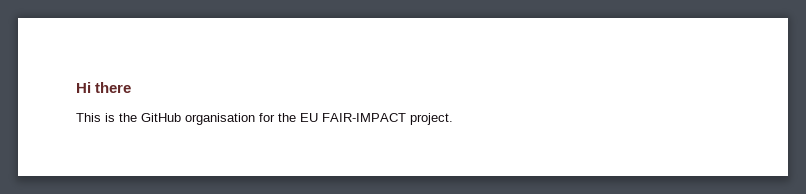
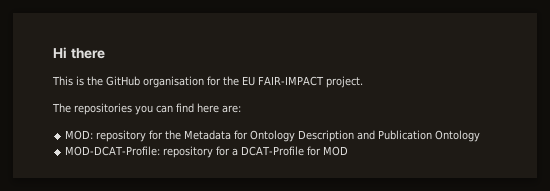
(453, 119) none -> [52,103,241,115] [65,130,481,142] [65,146,349,158] // The repositories you can find here are: // MOD: repository for the Metadata for Ontology Description and Publication Ontology // MOD-DCAT-Profile: repository for a DCAT-Profile for MOD

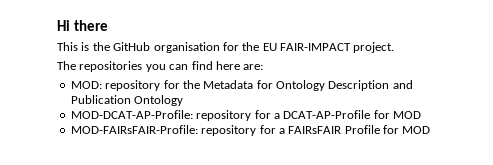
[65,146,349,158] MOD-DCAT-Profile: repository for a DCAT-Profile for MOD -> [70,110,421,121] [70,125,431,136] MOD-DCAT-AP-Profile: repository for a DCAT-AP-Profile for MOD // MOD-FAIRsFAIR-Profile: repository for a FAIRsFAIR Profile for MOD

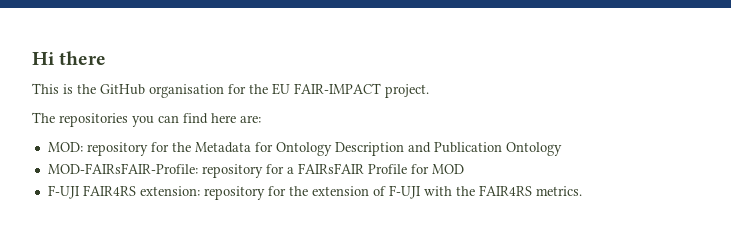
[70,110,421,121] // MOD-DCAT-AP-Profile: repository for a DCAT-AP-Profile for MOD -> (562, 149) none
(431, 130) none -> [47,185,582,200] // F-UJI FAIR4RS extension: repository for the extension of F-UJI with the FAIR4RS metrics.

